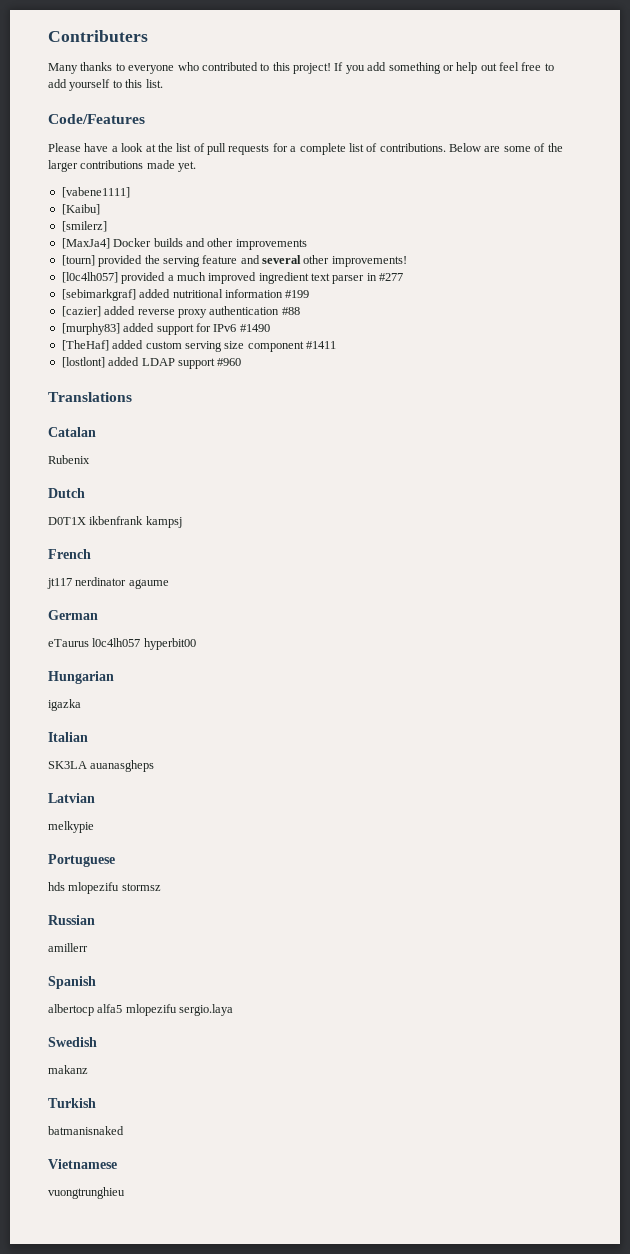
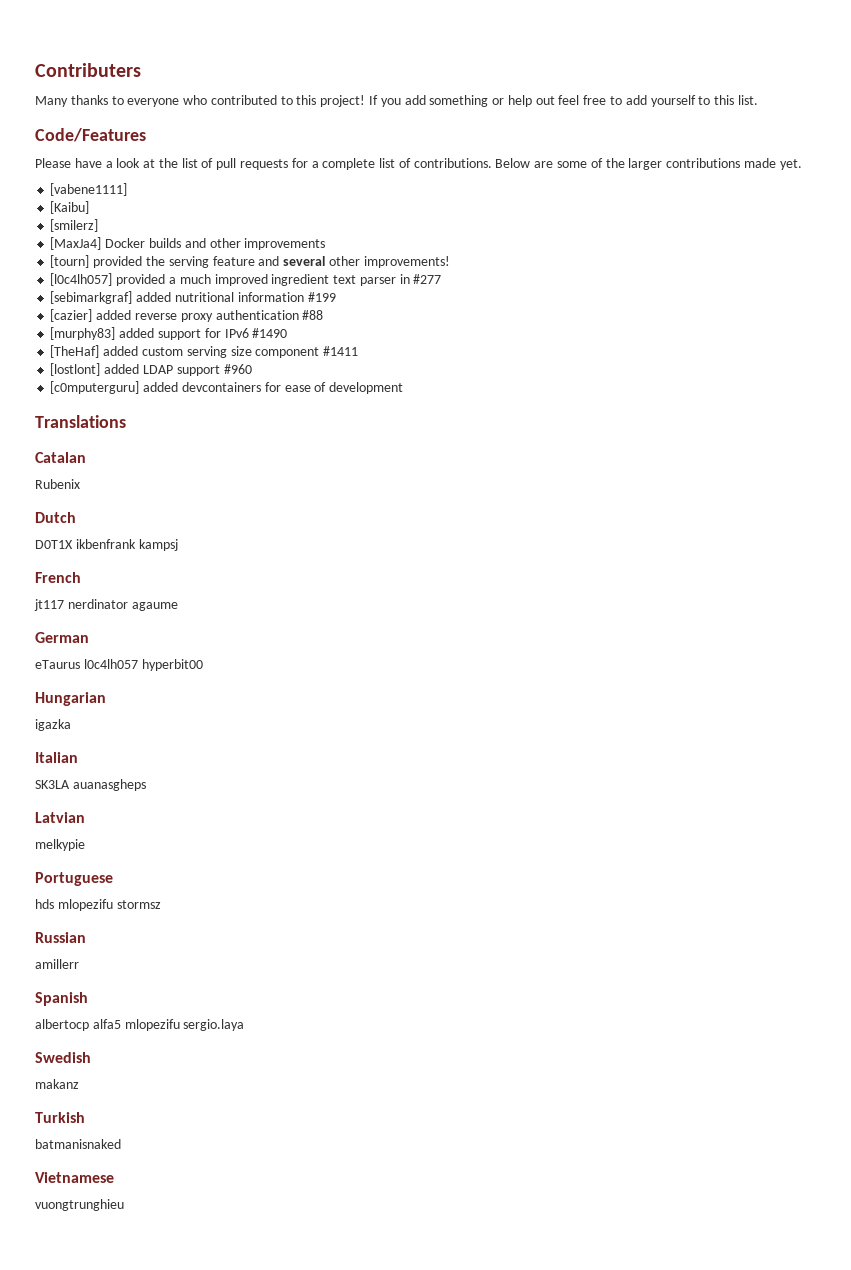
(242, 362) none -> [50,381,404,394] // [c0mputerguru] added devcontainers for ease of development

